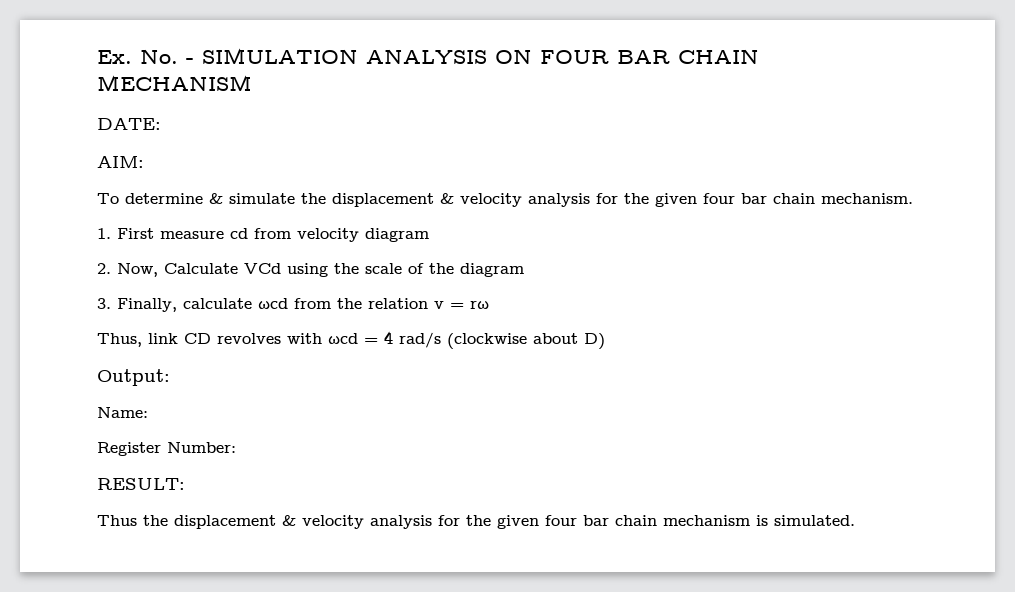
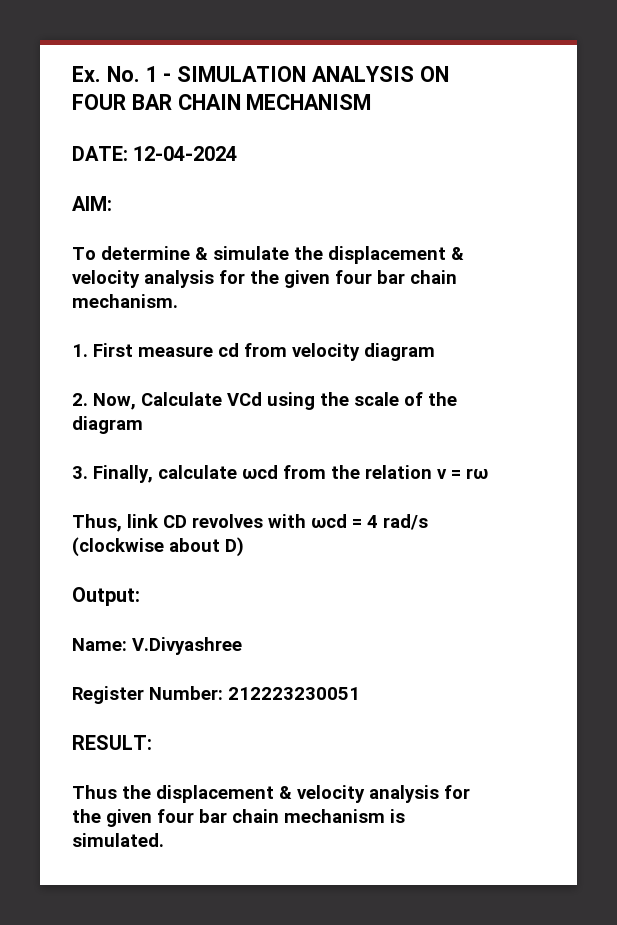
(178, 56) none -> [145,66,158,82] 1
(161, 124) none -> [133,146,238,161] 12-04-2024
(148, 412) none -> [132,637,242,655] V.Divyashree
(236, 447) none -> [228,687,360,700] 212223230051

